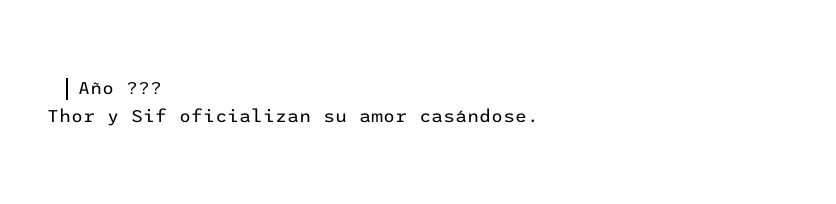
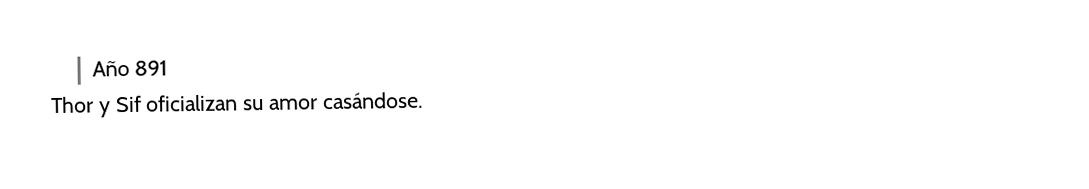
[125,82,162,95] ??? -> [134,60,169,76] 891

